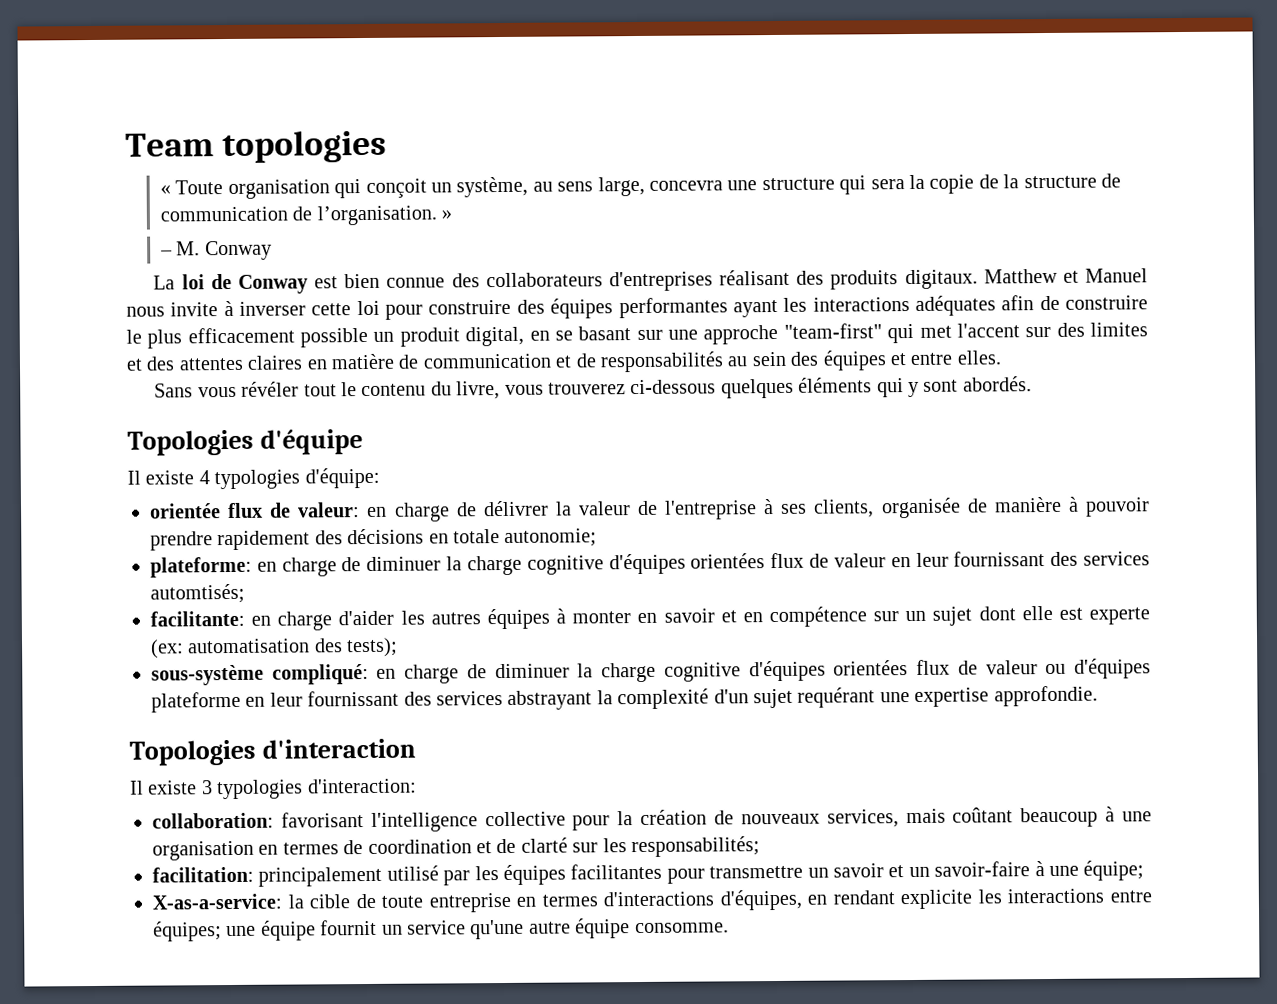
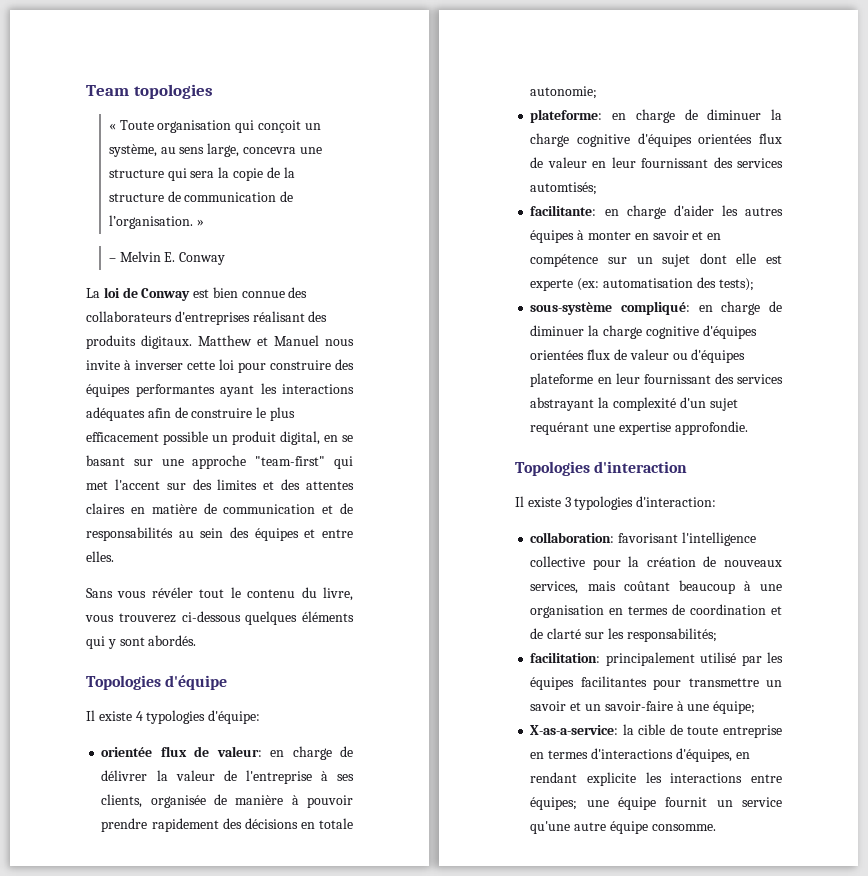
[176,241,201,256] M. -> [119,251,176,262] Melvin E.

